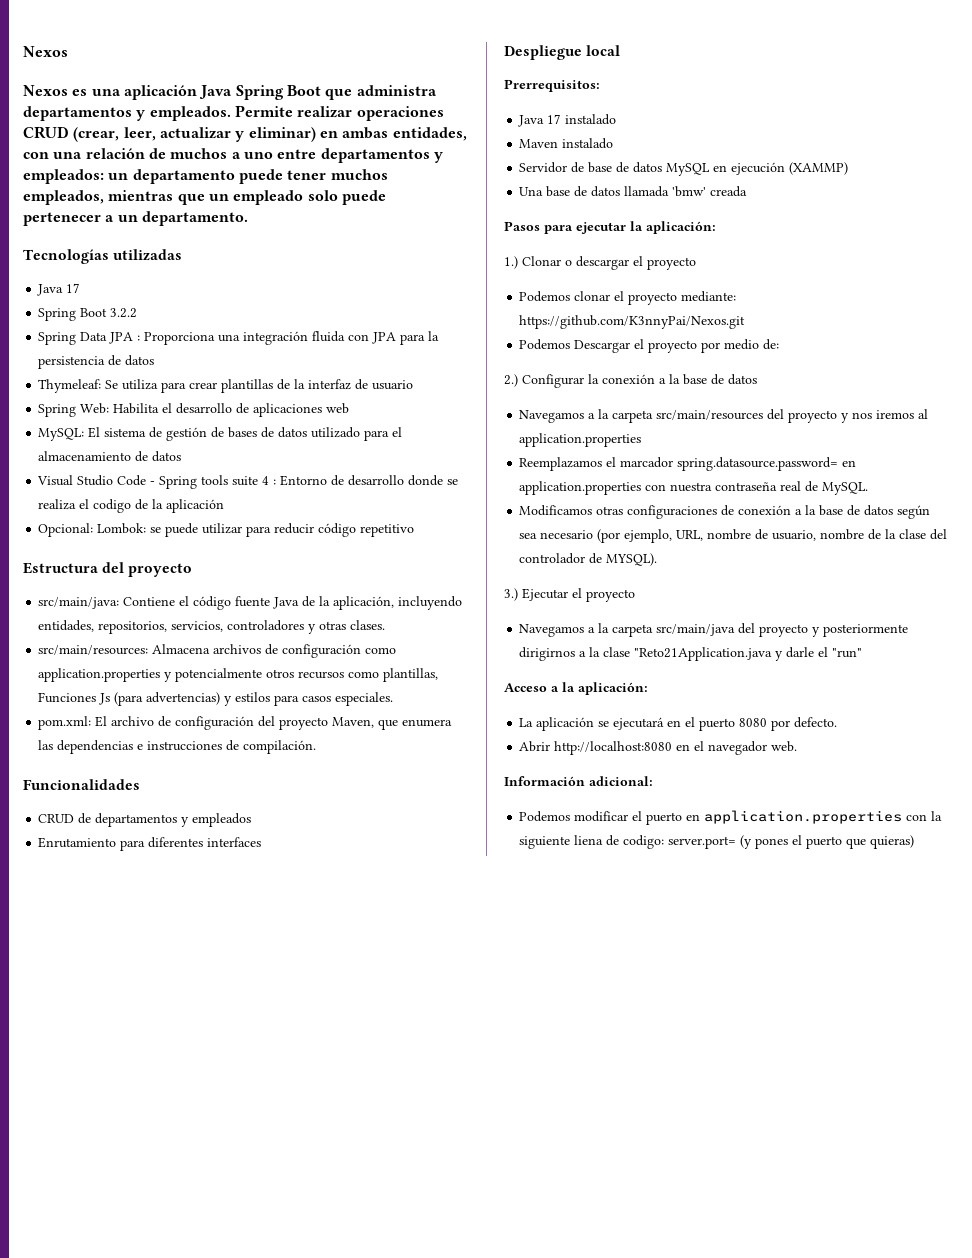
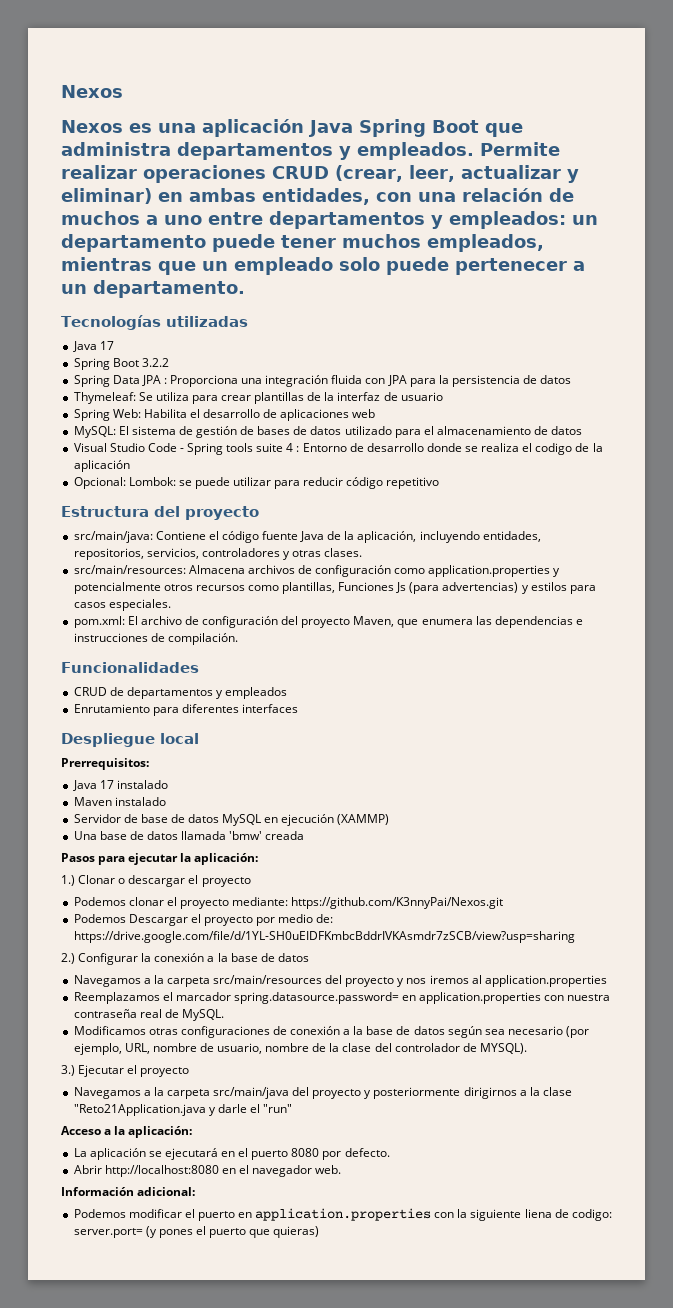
(780, 344) none -> [73,931,575,943] https://drive.google.com/file/d/1YL-SH0uEIDFKmbcBddrIVKAsmdr7zSCB/view?usp=sharing

